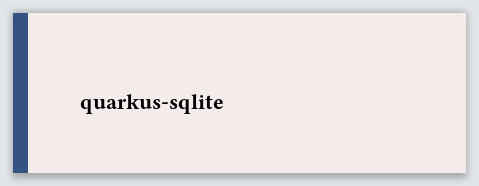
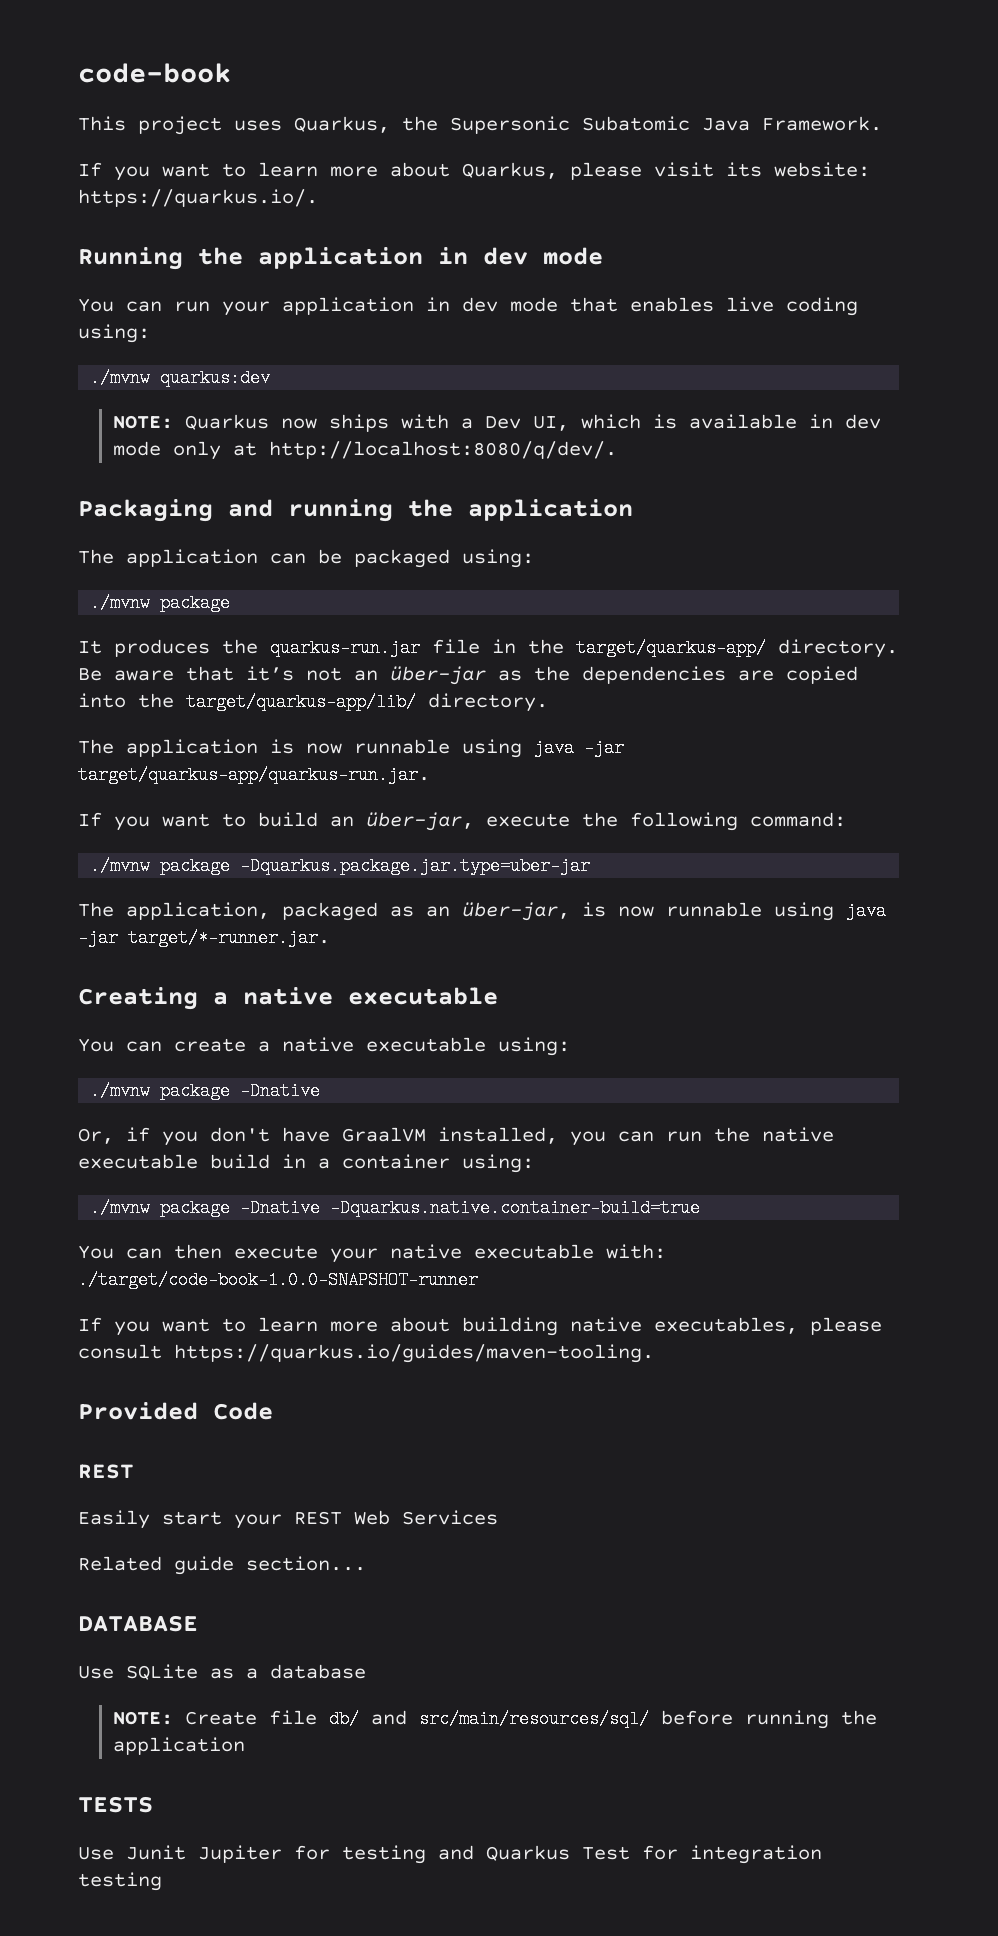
[80,94,224,114] quarkus-sqlite -> [78,63,231,83] [78,116,882,135] [78,162,870,181] [78,189,318,207] [78,247,603,270] [78,297,858,316] [78,324,150,343] [90,369,271,387] [113,414,882,432] [113,441,618,460] [78,499,633,522] [78,549,534,568] [90,594,231,612] [78,639,898,658] [78,666,858,685] [78,693,548,712] [78,739,624,758] [78,766,430,784] [78,812,846,831] [90,857,591,875] [78,902,886,921] [78,929,330,947] [78,987,498,1010] [78,1037,570,1056] [90,1082,321,1100] [78,1127,834,1146] [78,1154,534,1173] [90,1199,701,1217] [78,1244,666,1263] [78,1271,478,1289] [78,1317,882,1336] [78,1344,654,1363] [78,1402,273,1420] [78,1464,134,1479] [78,1510,498,1529] [78,1556,366,1575] [78,1615,198,1632] [78,1664,366,1680] [113,1710,878,1729] [113,1737,246,1755] [78,1796,153,1813] [78,1845,822,1864] [78,1872,162,1891] code-book // This project uses Quarkus, the Supersonic Subatomic Java Framework. // If you want to learn more about Quarkus, please visit its website: https://quarkus.io/. // Running the application in dev mode // You can run your application in dev mode that enables live coding using: // ./mvnw quarkus:dev // NOTE: Quarkus now ships with a Dev UI, which is available in dev mode only at http://localhost:8080/q/dev/. // Packaging and running the application // The application can be packaged using: // ./mvnw package // It produces the quarkus-run.jar file in the target/quarkus-app/ directory. Be aware that it’s not an über-jar as the dependencies are copied into the target/quarkus-app/lib/ directory. // The application is now runnable using java -jar target/quarkus-app/quarkus-run.jar. // If you want to build an über-jar, execute the following command: // ./mvnw package -Dquarkus.package.jar.type=uber-jar // The application, packaged as an über-jar, is now runnable using java -jar target/*-runner.jar. // Creating a native executable // You can create a native executable using: // ./mvnw package -Dnative // Or, if you don't have GraalVM installed, you can run the native executable build in a container using: // ./mvnw package -Dnative -Dquarkus.native.container-build=true // You can then execute your native executable with: ./target/code-book-1.0.0-SNAPSHOT-runner // If you want to learn more about building native executables, please consult https://quarkus.io/guides/maven-tooling. // Provided Code // REST // Easily start your REST Web Services // Related guide section... // DATABASE // Use SQLite as a database // NOTE: Create file db/ and src/main/resources/sql/ before running the application // TESTS // Use Junit Jupiter for testing and Quarkus Test for integration testing

